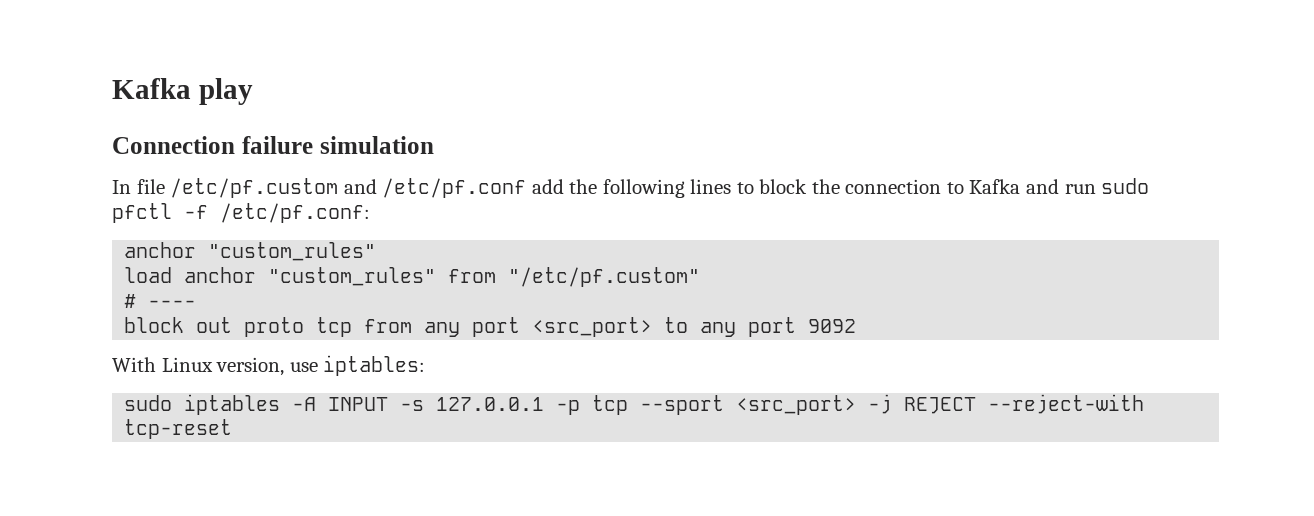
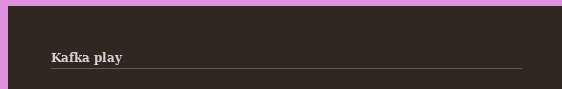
[112,136,434,154] [112,178,1150,198] [112,203,370,223] [124,242,377,261] [124,267,701,287] [124,294,197,308] [124,317,857,337] [112,355,426,376] [124,394,1145,415] [124,419,233,439] // Connection failure simulation // In file /etc/pf.custom and /etc/pf.conf add the following lines to block the connection to Kafka and run sudo pfctl -f /etc/pf.conf: // anchor "custom_rules" // load anchor "custom_rules" from "/etc/pf.custom" // # ---- // block out proto tcp from any port <src_port> to any port 9092 // With Linux version, use iptables: // sudo iptables -A INPUT -s 127.0.0.1 -p tcp --sport <src_port> -j REJECT --reject-with tcp-reset -> (123, 58) none

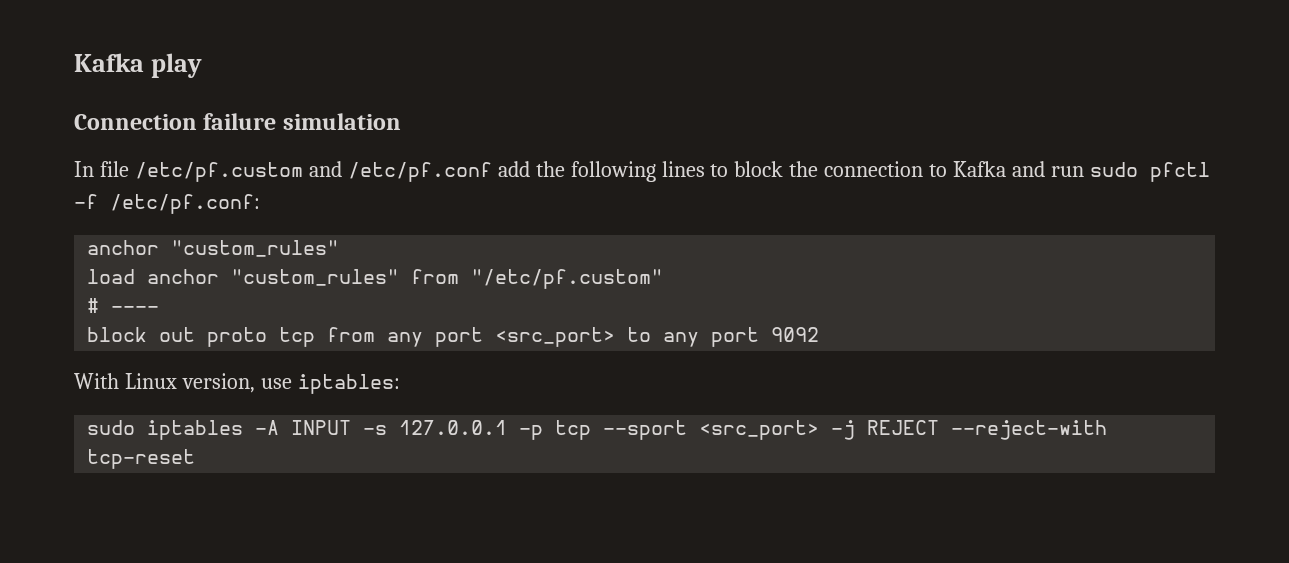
(123, 58) none -> [74,113,401,130] [74,161,1210,182] [74,194,260,214] [87,240,340,257] [87,269,664,289] [87,298,160,313] [87,327,820,347] [74,373,400,394] [87,420,1108,440] [87,449,196,469] // Connection failure simulation // In file /etc/pf.custom and /etc/pf.conf add the following lines to block the connection to Kafka and run sudo pfctl -f /etc/pf.conf: // anchor "custom_rules" // load anchor "custom_rules" from "/etc/pf.custom" // # ---- // block out proto tcp from any port <src_port> to any port 9092 // With Linux version, use iptables: // sudo iptables -A INPUT -s 127.0.0.1 -p tcp --sport <src_port> -j REJECT --reject-with tcp-reset

